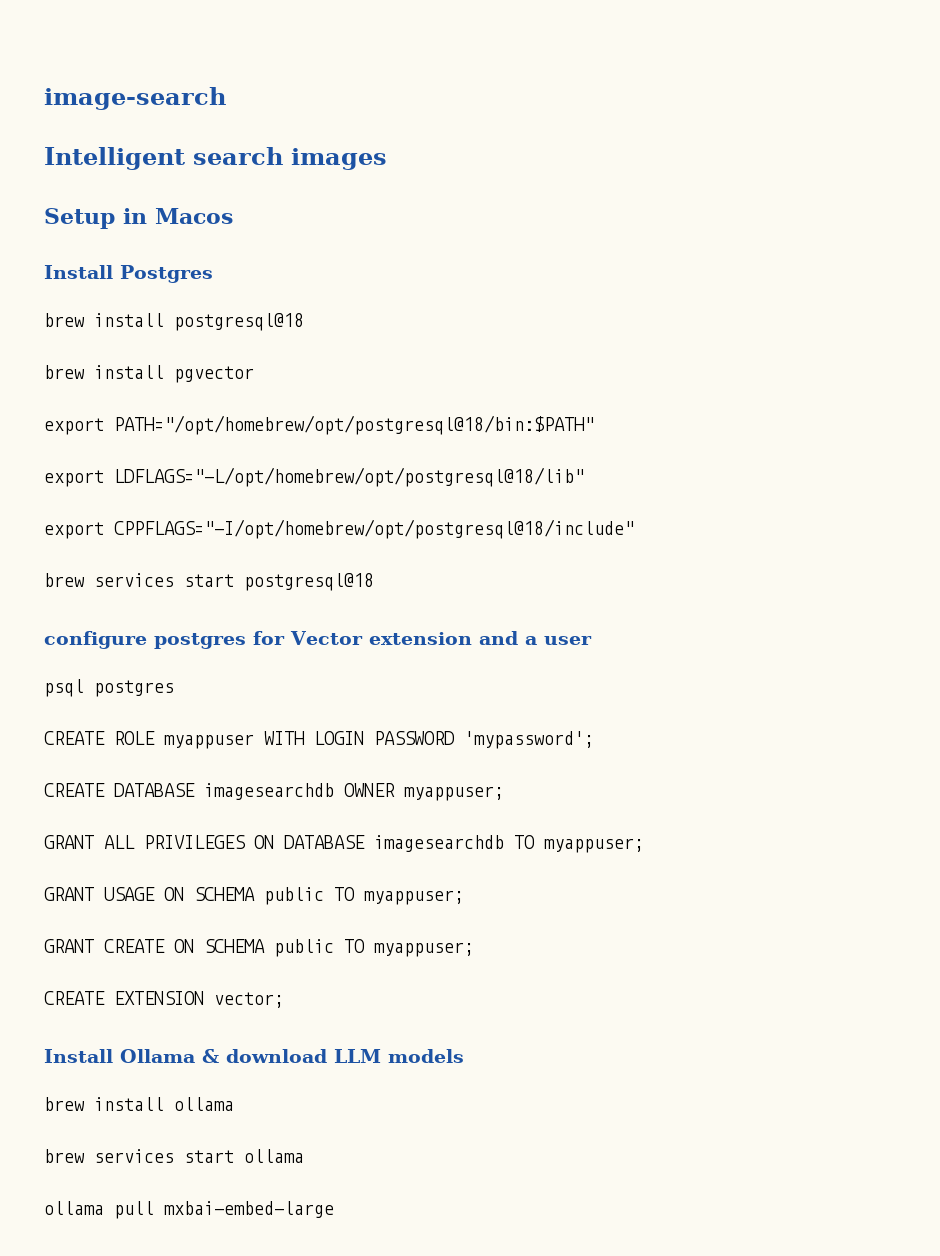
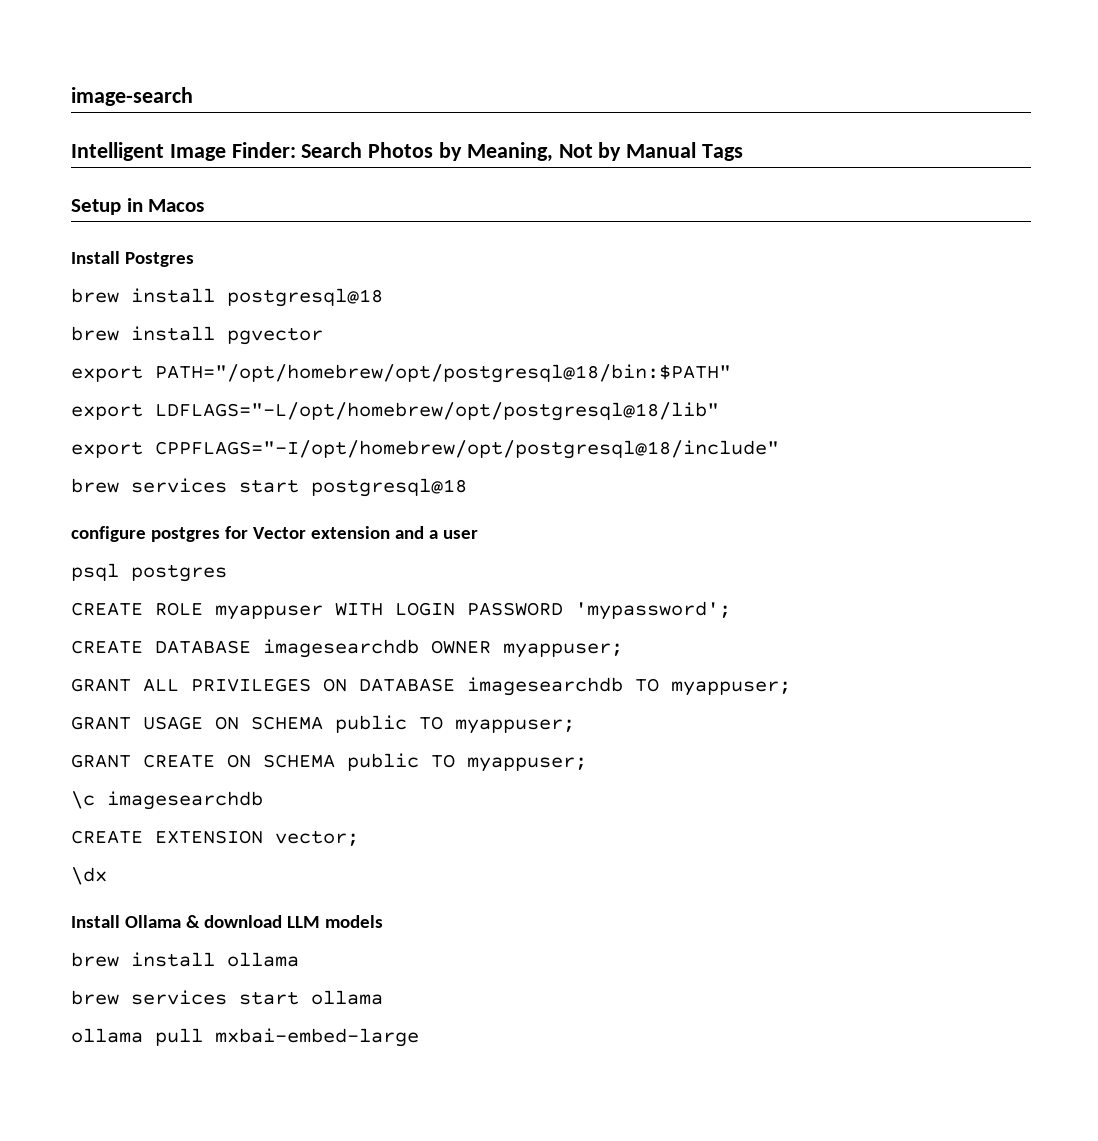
[193,147,387,170] search images -> [169,142,744,162] Image Finder: Search Photos by Meaning, Not by Manual Tags
(474, 949) none -> [71,791,263,810] // \c imagesearchdb
(284, 1000) none -> [71,867,107,885] // \dx

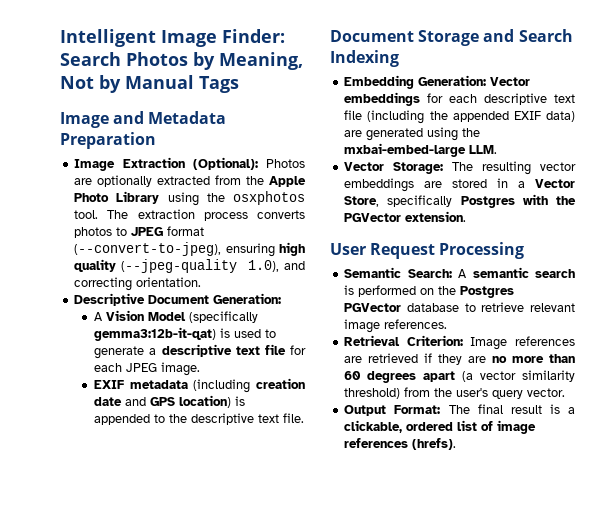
[71,87,193,106] image-search // -> (60, 38) none
[71,198,205,215] [71,251,194,267] [71,288,383,307] [71,326,323,345] [71,364,731,383] [71,402,719,421] [71,440,779,459] [71,478,467,497] [71,526,478,542] [71,563,227,582] [71,601,731,620] [71,639,623,658] [71,677,791,696] [71,715,575,734] [71,753,587,772] [71,791,263,810] [71,830,359,846] [71,867,107,885] [71,915,383,928] [71,952,299,967] [71,990,383,1005] [71,1028,419,1047] Setup in Macos // Install Postgres // brew install postgresql@18 // brew install pgvector // export PATH="/opt/homebrew/opt/postgresql@18/bin:$PATH" // export LDFLAGS="-L/opt/homebrew/opt/postgresql@18/lib" // export CPPFLAGS="-I/opt/homebrew/opt/postgresql@18/include" // brew services start postgresql@18 // configure postgres for Vector extension and a user // psql postgres // CREATE ROLE myappuser WITH LOGIN PASSWORD 'mypassword'; // CREATE DATABASE imagesearchdb OWNER myappuser; // GRANT ALL PRIVILEGES ON DATABASE imagesearchdb TO myappuser; // GRANT USAGE ON SCHEMA public TO myappuser; // GRANT CREATE ON SCHEMA public TO myappuser; // \c imagesearchdb // CREATE EXTENSION vector; // \dx // Install Ollama & download LLM models // brew install ollama // brew services start ollama // ollama pull mxbai-embed-large -> [60,111,227,128] [60,132,156,149] [74,157,305,171] [74,175,306,187] [74,191,305,206] [74,209,305,221] [74,226,205,238] [74,242,305,257] [74,259,305,273] [74,277,202,291] [74,293,282,306] [94,310,259,323] [94,327,277,341] [94,344,306,359] [94,362,201,376] [94,378,305,393] [94,395,246,408] [94,413,305,425] [330,29,573,46] [330,50,399,67] [344,75,531,89] [344,92,575,106] [344,110,575,124] [344,127,481,141] [344,143,498,157] [344,161,576,175] [344,178,575,192] [344,194,576,208] [344,211,467,222] [330,242,525,259] [344,267,575,278] [344,285,515,298] [344,302,575,312] [344,319,448,333] [344,335,575,350] [344,353,575,365] [344,370,575,383] [344,387,566,399] [344,404,575,416] [344,420,537,434] [344,438,457,450] Image and Metadata Preparation // Image Extraction (Optional): Photos are optionally extracted from the Apple Photo Library using the osxphotos tool. The extraction process converts photos to JPEG format (--convert-to-jpeg), ensuring high quality (--jpeg-quality 1.0), and correcting orientation. // Descriptive Document Generation: // A Vision Model (specifically gemma3:12b-it-qat) is used to generate a descriptive text file for each JPEG image. // EXIF metadata (including creation date and GPS location) is appended to the descriptive text file. // Document Storage and Search Indexing // Embedding Generation: Vector embeddings for each descriptive text file (including the appended EXIF data) are generated using the mxbai-embed-large LLM. // Vector Storage: The resulting vector embeddings are stored in a Vector Store, specifically Postgres with the PGVector extension. // User Request Processing // Semantic Search: A semantic search is performed on the Postgres PGVector database to retrieve relevant image references. // Retrieval Criterion: Image references are retrieved if they are no more than 60 degrees apart (a vector similarity threshold) from the user's query vector. // Output Format: The final result is a clickable, ordered list of image references (hrefs).

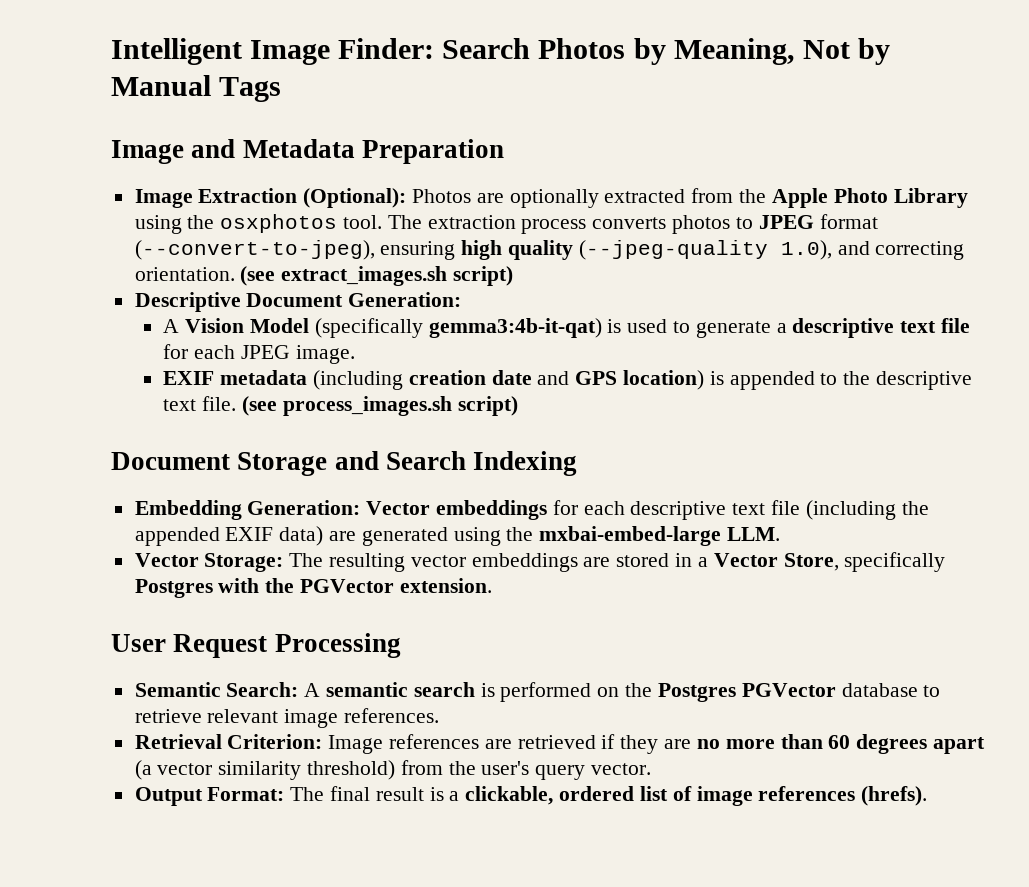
(202, 282) none -> [240,266,514,286] (see extract_images.sh script)
[94,327,217,341] gemma3:12b-it-qat) -> [428,318,602,338] gemma3:4b-it-qat)
(305, 418) none -> [242,396,518,416] (see process_images.sh script)

